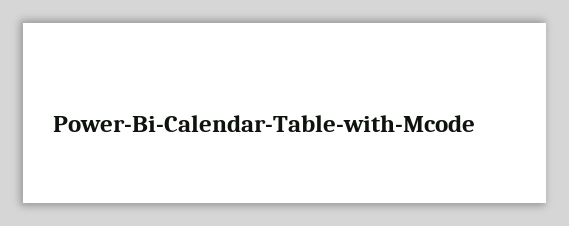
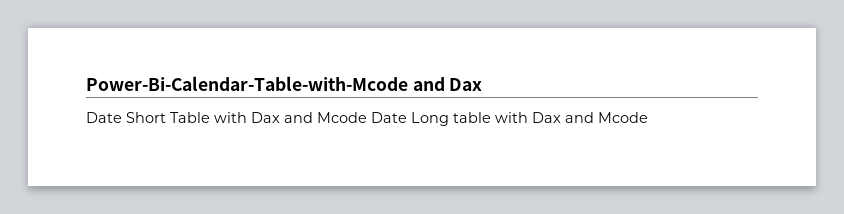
(475, 123) none -> [412,77,483,91] [86,112,648,126] and Dax // Date Short Table with Dax and Mcode Date Long table with Dax and Mcode

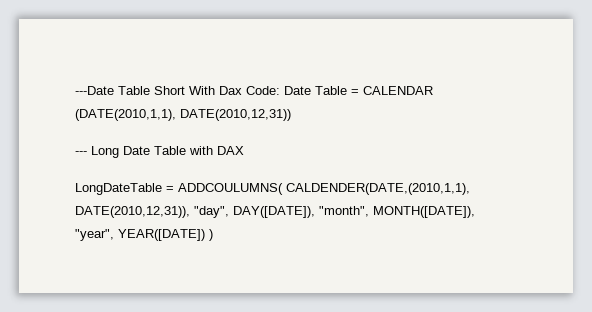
[86,76,483,91] [86,112,648,126] Power-Bi-Calendar-Table-with-Mcode and Dax // Date Short Table with Dax and Mcode Date Long table with Dax and Mcode -> [75,86,433,95] [75,109,291,121] [75,146,244,158] [75,183,470,195] [75,206,475,218] [75,229,213,241] ---Date Table Short With Dax Code: Date Table = CALENDAR (DATE(2010,1,1), DATE(2010,12,31)) // --- Long Date Table with DAX // LongDateTable = ADDCOULUMNS( CALDENDER(DATE,(2010,1,1), DATE(2010,12,31)), "day", DAY([DATE]), "month", MONTH([DATE]), "year", YEAR([DATE]) )

